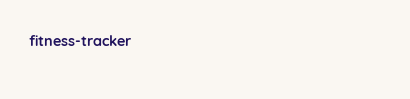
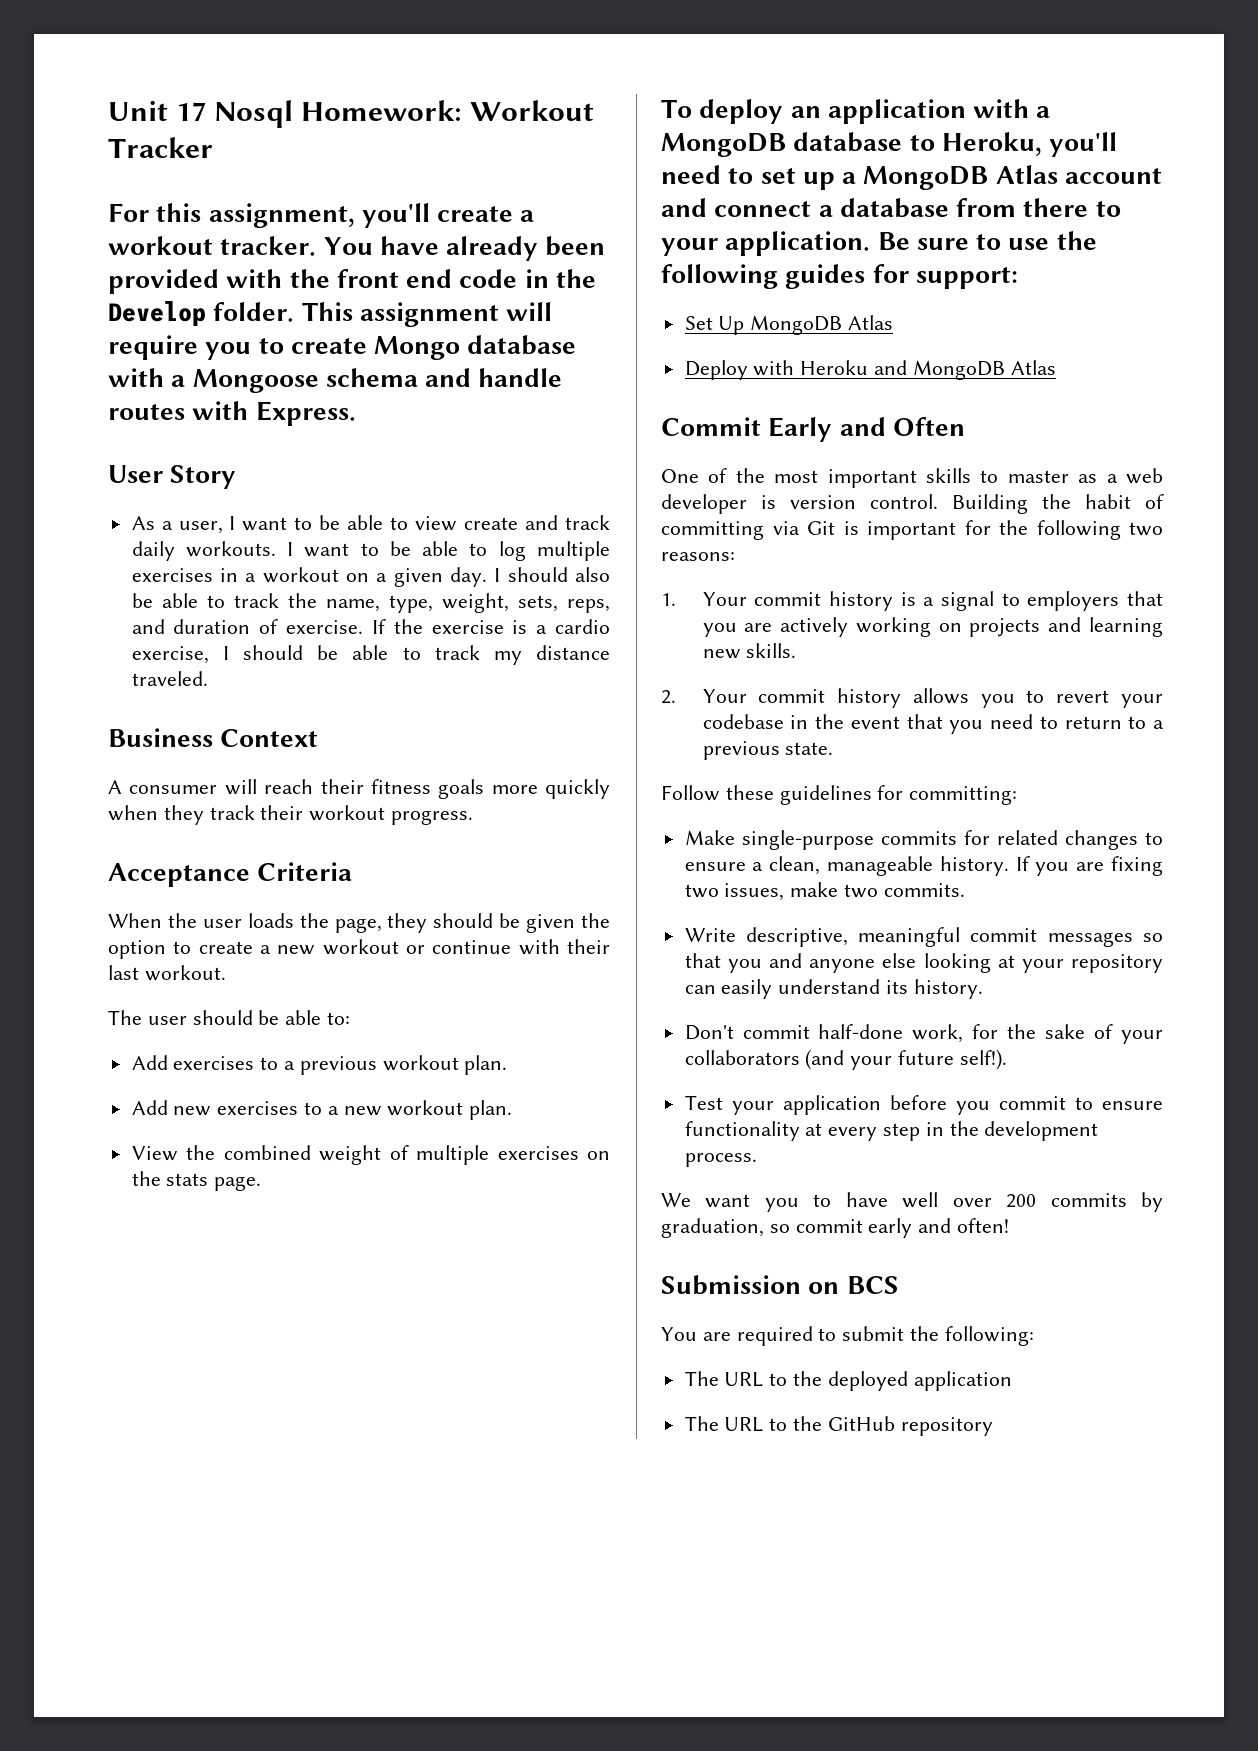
[29,35,131,46] fitness-tracker -> [108,100,595,128] [108,137,213,158] [108,203,535,228] [108,236,606,261] [108,269,597,294] [108,301,553,327] [108,335,577,360] [108,368,563,393] [108,401,356,426] [108,465,237,489] [131,515,610,534] [131,541,610,561] [131,567,610,587] [131,593,610,613] [131,619,610,634] [131,645,610,665] [131,671,208,686] [108,728,319,747] [108,779,610,799] [108,805,474,825] [108,862,353,887] [108,913,610,933] [108,939,610,959] [108,965,226,981] [108,1010,351,1025] [131,1055,508,1075] [131,1100,513,1120] [131,1145,610,1165] [131,1171,262,1191] [661,99,1051,124] [661,132,1118,157] [661,165,1163,190] [661,198,1121,218] [661,231,1097,256] [661,264,1018,289] [684,315,894,335] [684,360,1056,380] [661,417,965,442] [661,468,1163,488] [661,494,1164,514] [661,520,1163,540] [661,552,735,561] [661,591,1163,611] [702,617,1163,637] [702,643,797,659] [661,688,1163,708] [702,714,1164,734] [702,741,834,760] [661,785,1018,805] [684,830,1163,850] [684,856,1163,876] [684,882,965,901] [684,927,1163,947] [684,953,1163,973] [684,979,983,999] [684,1024,1163,1044] [684,1049,1007,1070] [684,1095,1163,1115] [684,1121,1099,1141] [684,1153,757,1167] [661,1192,1163,1212] [661,1218,1010,1238] [661,1275,899,1295] [661,1326,1034,1346] [684,1371,1012,1391] [684,1416,993,1436] Unit 17 Nosql Homework: Workout Tracker // For this assignment, you'll create a workout tracker. You have already been provided with the front end code in the Develop folder. This assignment will require you to create Mongo database with a Mongoose schema and handle routes with Express. // User Story // As a user, I want to be able to view create and track daily workouts. I want to be able to log multiple exercises in a workout on a given day. I should also be able to track the name, type, weight, sets, reps, and duration of exercise. If the exercise is a cardio exercise, I should be able to track my distance traveled. // Business Context // A consumer will reach their fitness goals more quickly when they track their workout progress. // Acceptance Criteria // When the user loads the page, they should be given the option to create a new workout or continue with their last workout. // The user should be able to: // Add exercises to a previous workout plan. // Add new exercises to a new workout plan. // View the combined weight of multiple exercises on the stats page. // To deploy an application with a MongoDB database to Heroku, you'll need to set up a MongoDB Atlas account and connect a database from there to your application. Be sure to use the following guides for support: // Set Up MongoDB Atlas // Deploy with Heroku and MongoDB Atlas // Commit Early and Often // One of the most important skills to master as a web developer is version control. Building the habit of committing via Git is important for the following two reasons: // 1. Your commit history is a signal to employers that you are actively working on projects and learning new skills. // 2. Your commit history allows you to revert your codebase in the event that you need to return to a previous state. // Follow these guidelines for committing: // Make single-purpose commits for related changes to ensure a clean, manageable history. If you are fixing two issues, make two commits. // Write descriptive, meaningful commit messages so that you and anyone else looking at your repository can easily understand its history. // Don't commit half-done work, for the sake of your collaborators (and your future self!). // Test your application before you commit to ensure functionality at every step in the development process. // We want you to have well over 200 commits by graduation, so commit early and often! // Submission on BCS // You are required to submit the following: // The URL to the deployed application // The URL to the GitHub repository

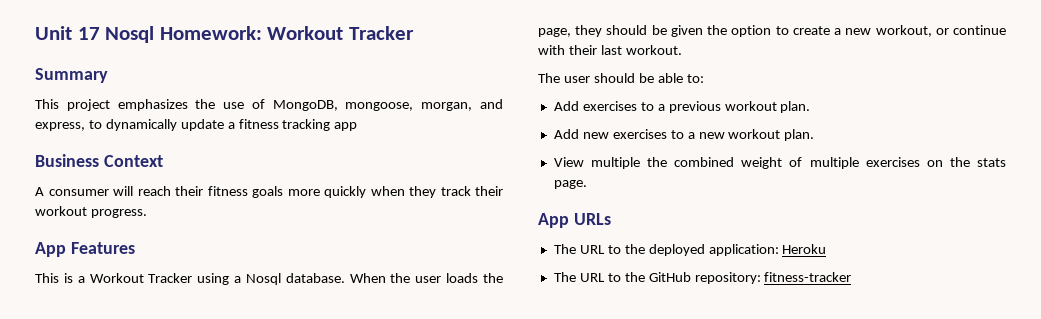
[108,203,535,228] [108,236,606,261] [108,269,597,294] [108,301,553,327] [108,335,577,360] [108,368,563,393] [108,401,356,426] [108,465,237,489] [131,515,610,534] [131,541,610,561] [131,567,610,587] [131,593,610,613] [131,619,610,634] [131,645,610,665] [131,671,208,686] For this assignment, you'll create a workout tracker. You have already been provided with the front end code in the Develop folder. This assignment will require you to create Mongo database with a Mongoose schema and handle routes with Express. // User Story // As a user, I want to be able to view create and track daily workouts. I want to be able to log multiple exercises in a workout on a given day. I should also be able to track the name, type, weight, sets, reps, and duration of exercise. If the exercise is a cardio exercise, I should be able to track my distance traveled. -> [35,68,108,83] [35,99,503,111] [35,119,358,131] Summary // This project emphasizes the use of MongoDB, mongoose, morgan, and express, to dynamically update a fitness tracking app
[108,862,353,887] Acceptance Criteria // -> [35,242,135,257] [35,273,345,285] App Features // This is a Workout Tracker using a Nosql database.
[322,939,399,955] workout -> [875,25,932,37] workout,
(178, 1153) none -> [591,157,641,169] multiple
[661,99,1051,124] [661,132,1118,157] [661,165,1163,190] [661,198,1121,218] [661,231,1097,256] [661,264,1018,289] [684,315,894,335] [684,360,1056,380] [661,417,965,442] [661,468,1163,488] [661,494,1164,514] [661,520,1163,540] [661,552,735,561] [661,591,1163,611] [702,617,1163,637] [702,643,797,659] [661,688,1163,708] [702,714,1164,734] [702,741,834,760] [661,785,1018,805] [684,830,1163,850] [684,856,1163,876] [684,882,965,901] [684,927,1163,947] [684,953,1163,973] [684,979,983,999] [684,1024,1163,1044] [684,1049,1007,1070] [684,1095,1163,1115] [684,1121,1099,1141] [684,1153,757,1167] [661,1192,1163,1212] [661,1218,1010,1238] [661,1275,899,1295] [661,1326,1034,1346] To deploy an application with a MongoDB database to Heroku, you'll need to set up a MongoDB Atlas account and connect a database from there to your application. Be sure to use the following guides for support: // Set Up MongoDB Atlas // Deploy with Heroku and MongoDB Atlas // Commit Early and Often // One of the most important skills to master as a web developer is version control. Building the habit of committing via Git is important for the following two reasons: // 1. Your commit history is a signal to employers that you are actively working on projects and learning new skills. // 2. Your commit history allows you to revert your codebase in the event that you need to return to a previous state. // Follow these guidelines for committing: // Make single-purpose commits for related changes to ensure a clean, manageable history. If you are fixing two issues, make two commits. // Write descriptive, meaningful commit messages so that you and anyone else looking at your repository can easily understand its history. // Don't commit half-done work, for the sake of your collaborators (and your future self!). // Test your application before you commit to ensure functionality at every step in the development process. // We want you to have well over 200 commits by graduation, so commit early and often! // Submission on BCS // You are required to submit the following: -> [538,213,611,228] App URLs
[913,1371,1012,1391] application -> [708,244,827,256] application: Heroku
[900,1417,993,1436] repository -> [694,272,852,284] repository: fitness-tracker

